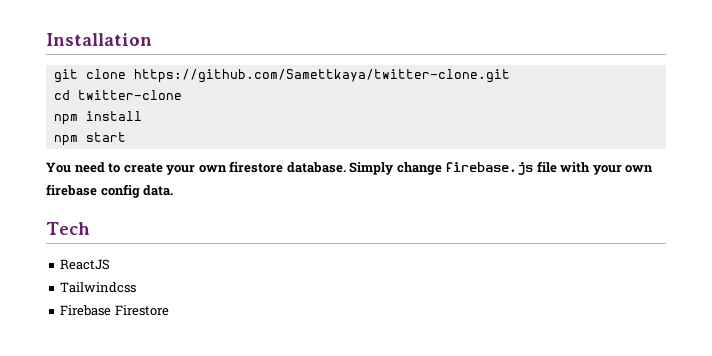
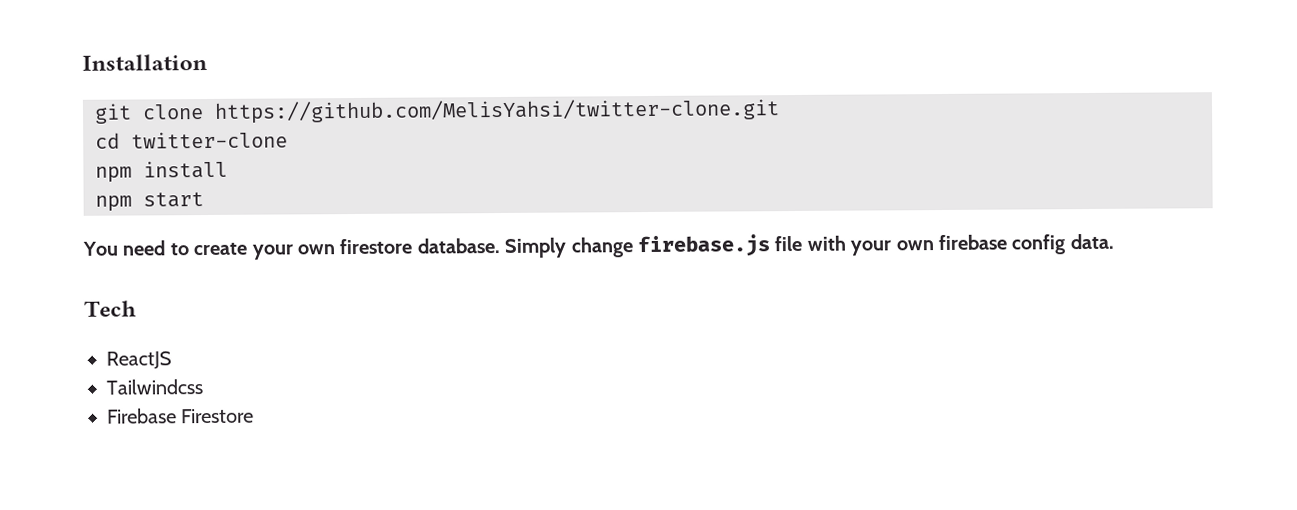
[133,69,510,83] https://github.com/Samettkaya/twitter-clone.git -> [214,98,780,124] https://github.com/MelisYahsi/twitter-clone.git

